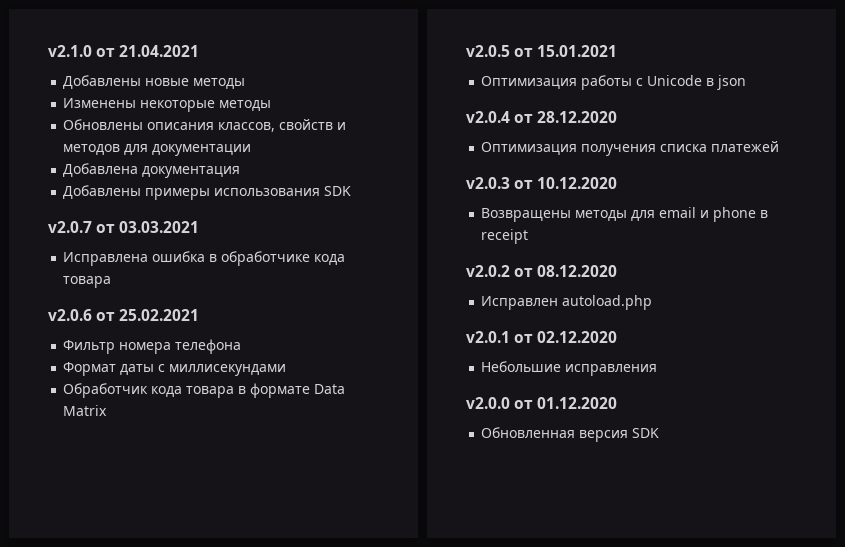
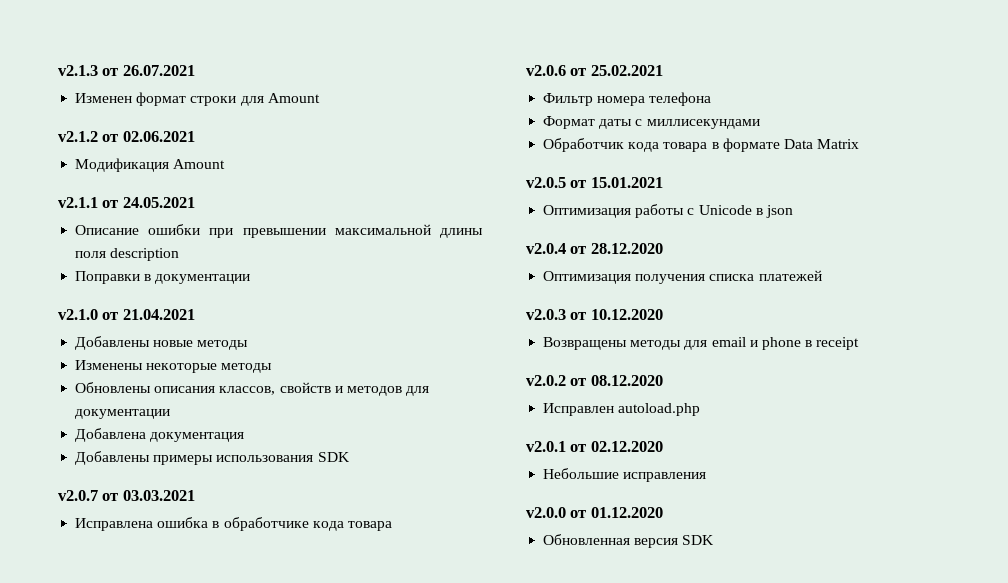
(48, 51) none -> [58,65,195,76] [75,92,320,106] [58,131,195,142] [75,158,226,172] [58,197,195,208] [75,224,483,238] [75,248,180,261] [75,271,251,284] v2.1.3 от 26.07.2021 // Изменен формат строки для Amount // v2.1.2 от 02.06.2021 // Модификация Amount // v2.1.1 от 24.05.2021 // Описание ошибки при превышении максимальной длины поля description // Поправки в документации //

